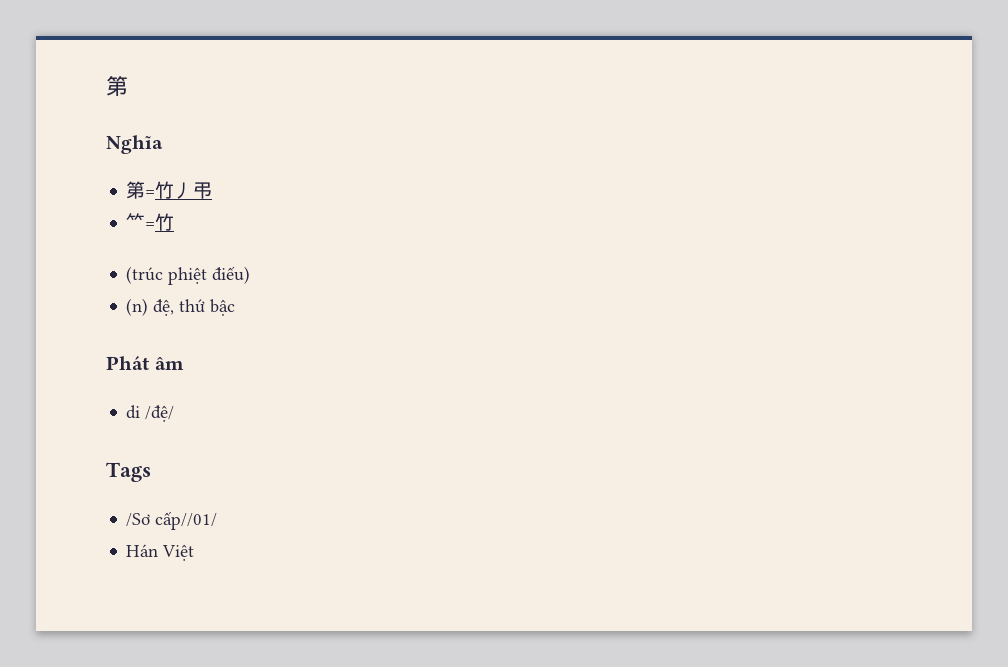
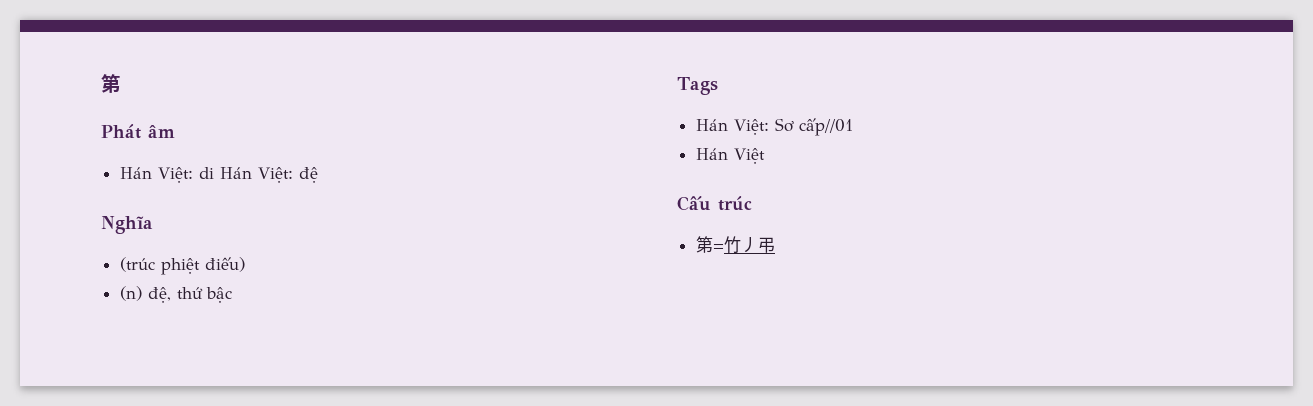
[106,135,163,154] [126,181,213,199] [126,213,175,231] Nghĩa // 第=竹丿弔 // ⺮=竹 -> [101,124,175,139] [119,167,318,183] [101,216,153,234] Phát âm // Hán Việt: di Hán Việt: đệ // Nghĩa
[106,356,184,370] [126,405,175,422] [106,462,151,482] [126,511,218,530] [126,544,195,561] Phát âm // di /đệ/ // Tags // /Sơ cấp//01/ // Hán Việt -> [677,77,718,95] [695,118,853,136] [695,148,765,164] [677,196,752,211] [695,236,775,254] Tags // Hán Việt: Sơ cấp//01 // Hán Việt // Cấu trúc // 第=竹丿弔

